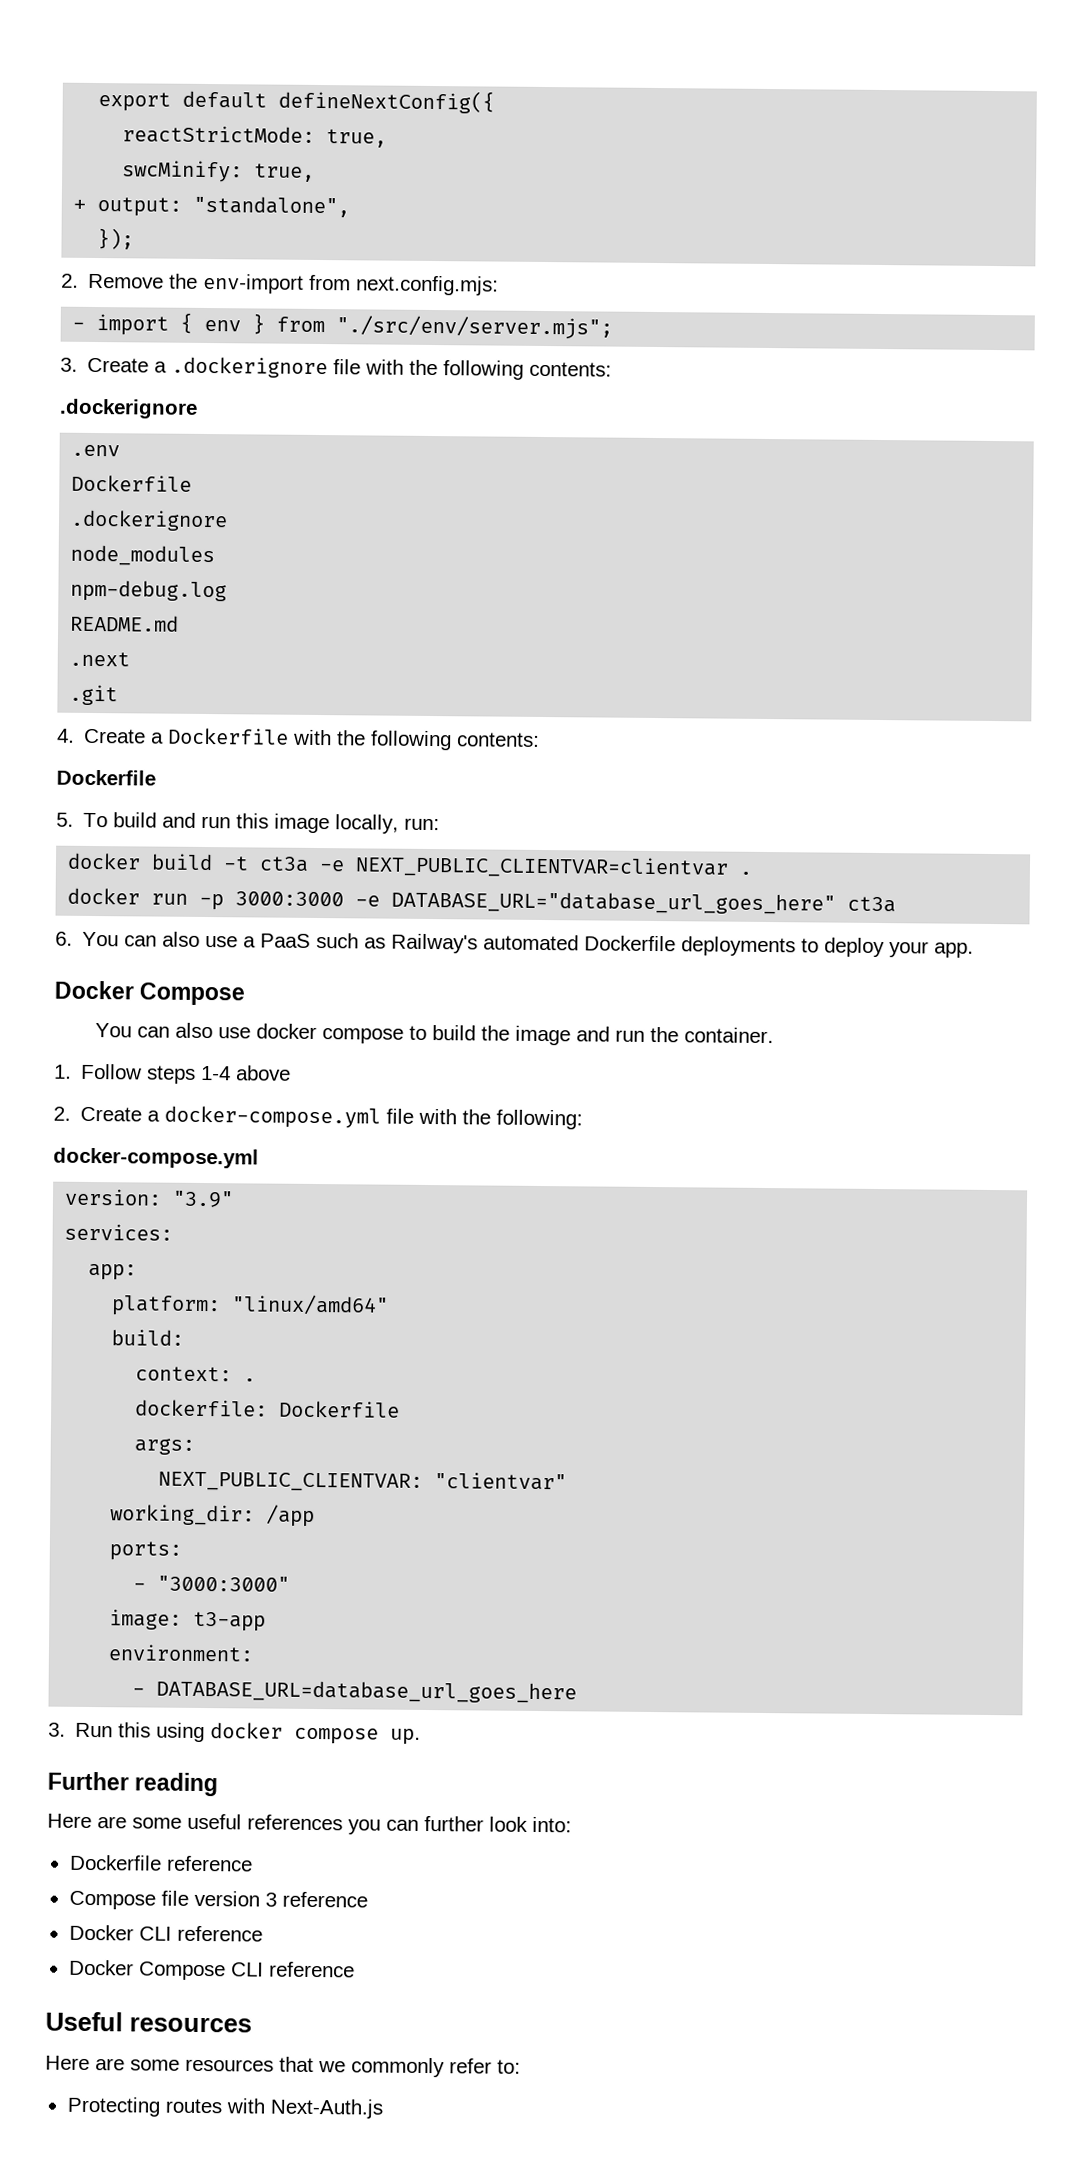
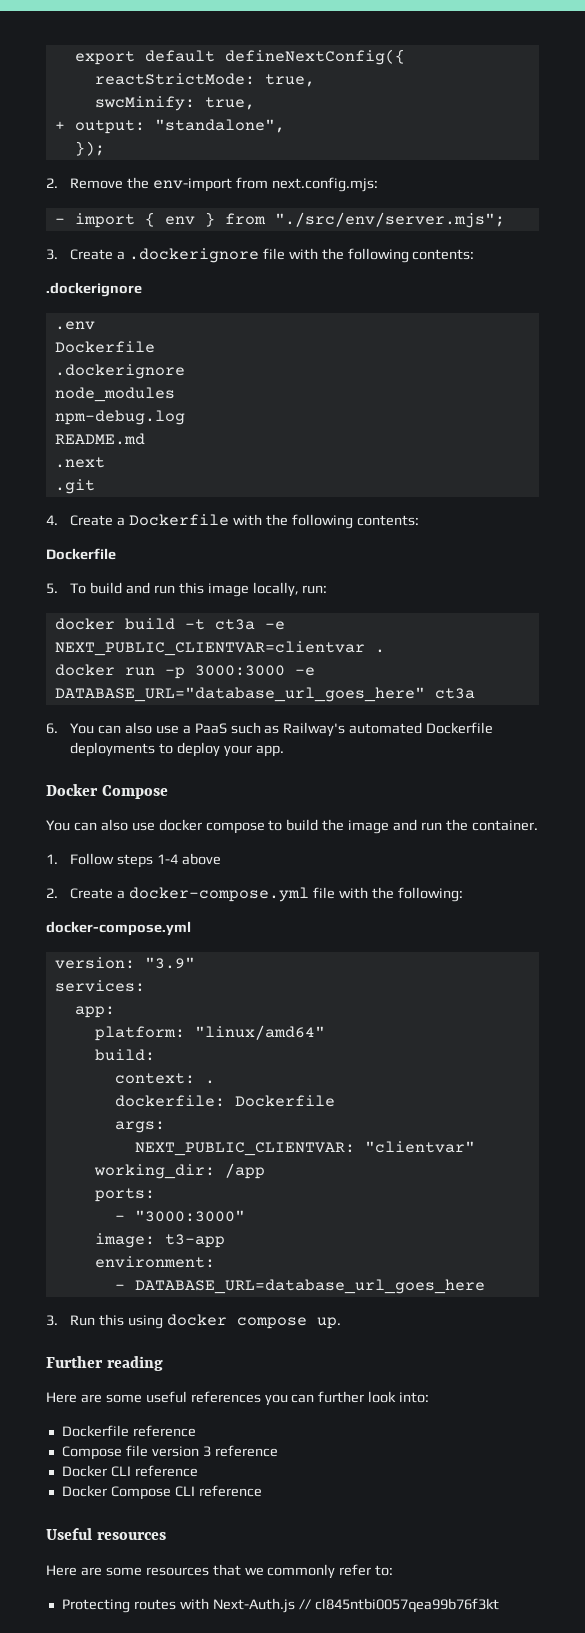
(383, 2108) none -> [298,1598,499,1613] // cl845ntbi0057qea99b76f3kt

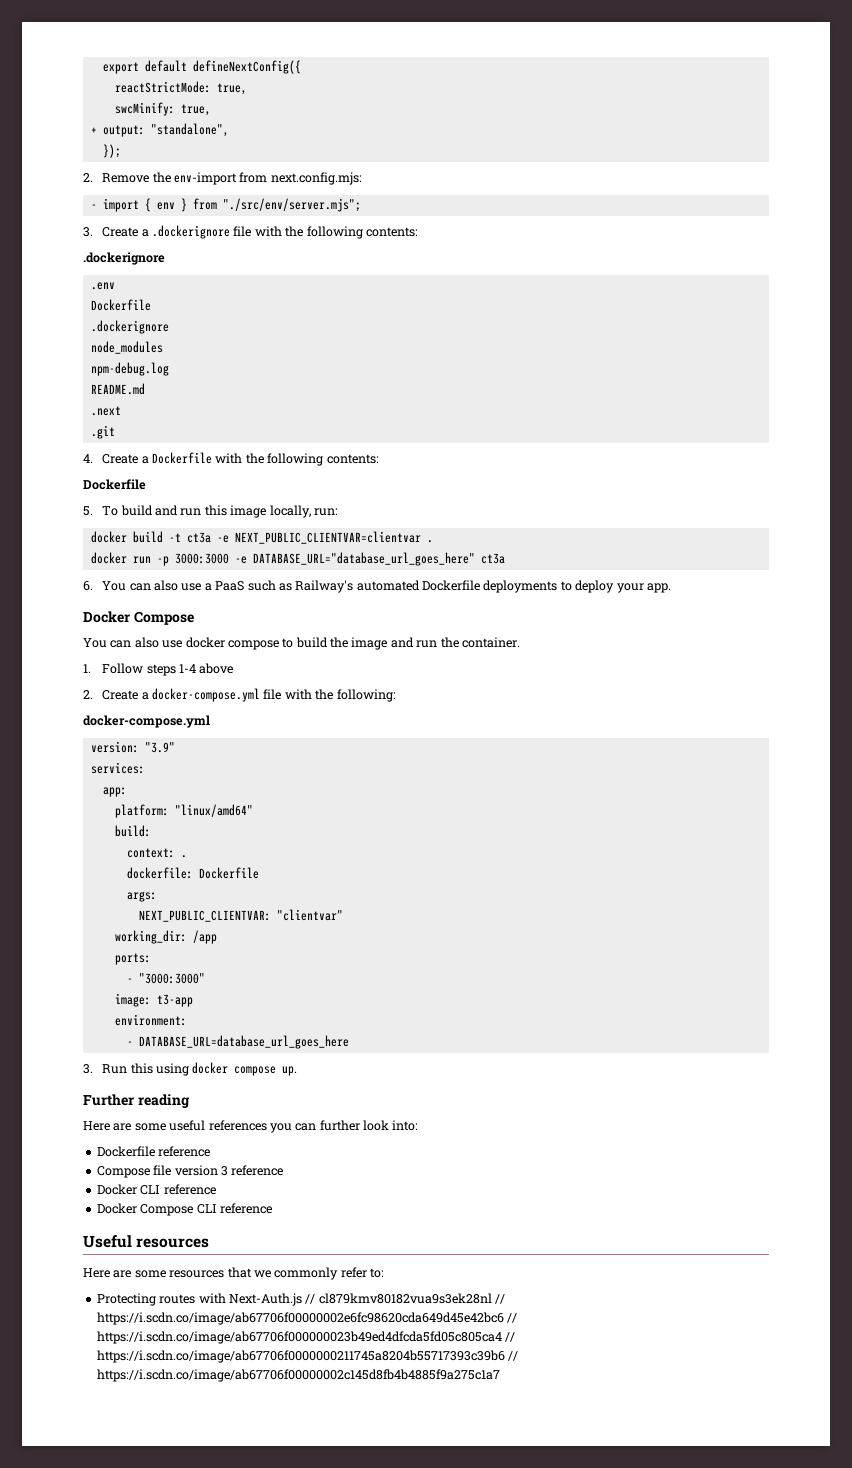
[314,1598,499,1613] cl845ntbi0057qea99b76f3kt -> [318,1293,505,1304] [96,1312,518,1325] [96,1331,516,1344] [96,1350,519,1363] [96,1369,500,1382] cl879kmv80182vua9s3ek28nl // https://i.scdn.co/image/ab67706f00000002e6fc98620cda649d45e42bc6 // https://i.scdn.co/image/ab67706f000000023b49ed4dfcda5fd05c805ca4 // https://i.scdn.co/image/ab67706f0000000211745a8204b55717393c39b6 // https://i.scdn.co/image/ab67706f00000002c145d8fb4b4885f9a275c1a7

